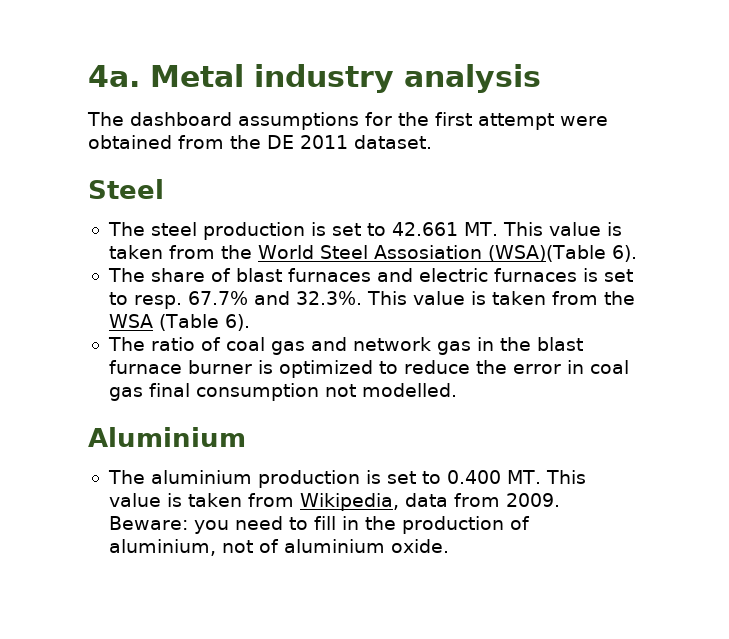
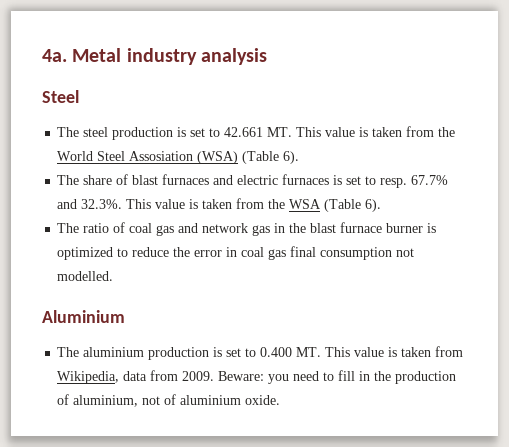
[87,112,608,130] [88,135,432,149] // The dashboard assumptions for the first attempt were obtained from the DE 2011 dataset. -> (267, 56) none
[487,245,606,262] (WSA)(Table -> [197,151,280,164] (WSA) (Table

